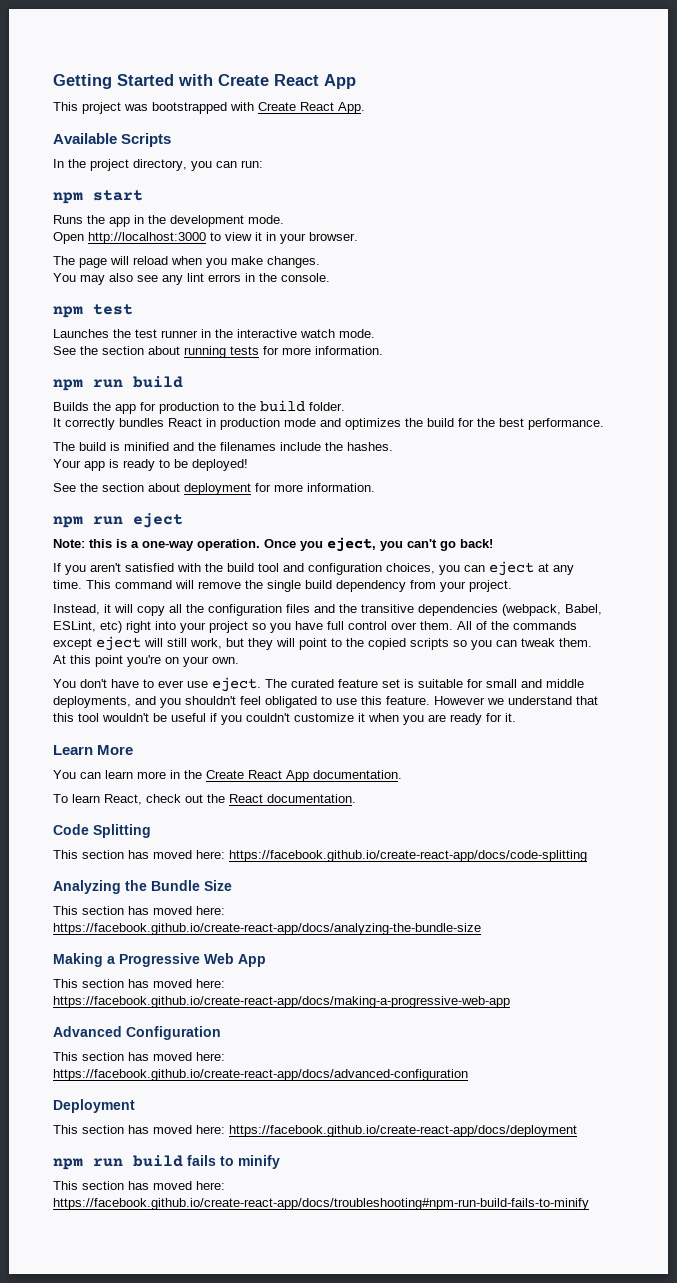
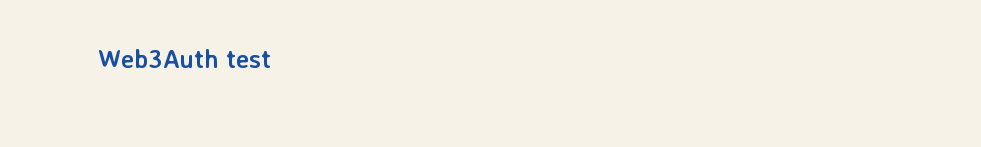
[53,74,356,89] [53,102,365,114] [53,133,172,147] [53,159,263,171] [53,190,143,204] [53,215,284,227] [53,232,358,244] [53,256,320,268] [53,273,330,285] [53,304,133,318] [53,329,375,338] [53,346,383,358] [53,376,183,391] [53,400,345,414] [53,418,604,430] [53,442,393,451] [53,459,248,471] [53,483,375,495] [53,513,183,528] [53,537,493,552] [53,561,574,576] [53,580,512,592] [53,604,602,616] [53,621,577,633] [53,636,592,651] [53,655,239,667] [53,677,584,692] [53,696,598,708] [53,713,516,725] [53,745,134,755] [53,770,402,782] [53,794,356,805] [53,824,151,838] [53,850,587,862] [53,880,232,894] [53,906,225,915] [53,923,481,935] [53,953,266,967] [53,979,225,988] [53,996,510,1008] [53,1026,221,1040] [53,1052,225,1061] [53,1069,468,1081] [53,1099,135,1113] [53,1125,577,1137] [53,1155,280,1170] [53,1181,225,1190] [53,1198,589,1210] Getting Started with Create React App // This project was bootstrapped with Create React App. // Available Scripts // In the project directory, you can run: // npm start // Runs the app in the development mode. // Open http://localhost:3000 to view it in your browser. // The page will reload when you make changes. // You may also see any lint errors in the console. // npm test // Launches the test runner in the interactive watch mode. // See the section about running tests for more information. // npm run build // Builds the app for production to the build folder. // It correctly bundles React in production mode and optimizes the build for the best performance. // The build is minified and the filenames include the hashes. // Your app is ready to be deployed! // See the section about deployment for more information. // npm run eject // Note: this is a one-way operation. Once you eject, you can't go back! // If you aren't satisfied with the build tool and configuration choices, you can eject at any time. This command will remove the single build dependency from your project. // Instead, it will copy all the configuration files and the transitive dependencies (webpack, Babel, ESLint, etc) right into your project so you have full control over them. All of the commands except eject will still work, but they will point to the copied scripts so you can tweak them. At this point you're on your own. // You don't have to ever use eject. The curated feature set is suitable for small and middle deployments, and you shouldn't feel obligated to use this feature. However we understand that this tool wouldn't be useful if you couldn't customize it when you are ready for it. // Learn More // You can learn more in the Create React App documentation. // To learn React, check out the React documentation. // Code Splitting // This section has moved here: https://facebook.github.io/create-react-app/docs/code-splitting // Analyzing the Bundle Size // This section has moved here: https://facebook.github.io/create-react-app/docs/analyzing-the-bundle-size // Making a Progressive Web App // This section has moved here: https://facebook.github.io/create-react-app/docs/making-a-progressive-web-app // Advanced Configuration // This section has moved here: https://facebook.github.io/create-react-app/docs/advanced-configuration // Deployment // This section has moved here: https://facebook.github.io/create-react-app/docs/deployment // npm run build fails to minify // This section has moved here: https://facebook.github.io/create-react-app/docs/troubleshooting#npm-run-build-fails-to-minify -> [98,49,271,68] Web3Auth test

